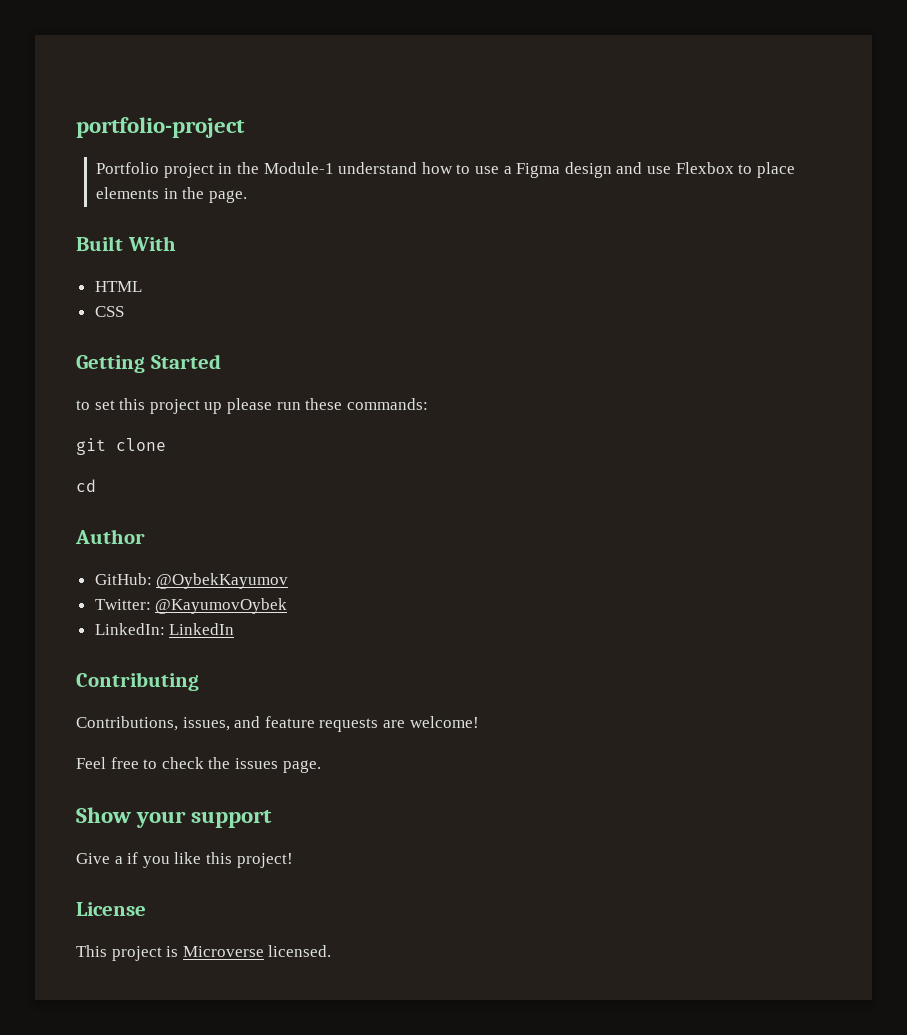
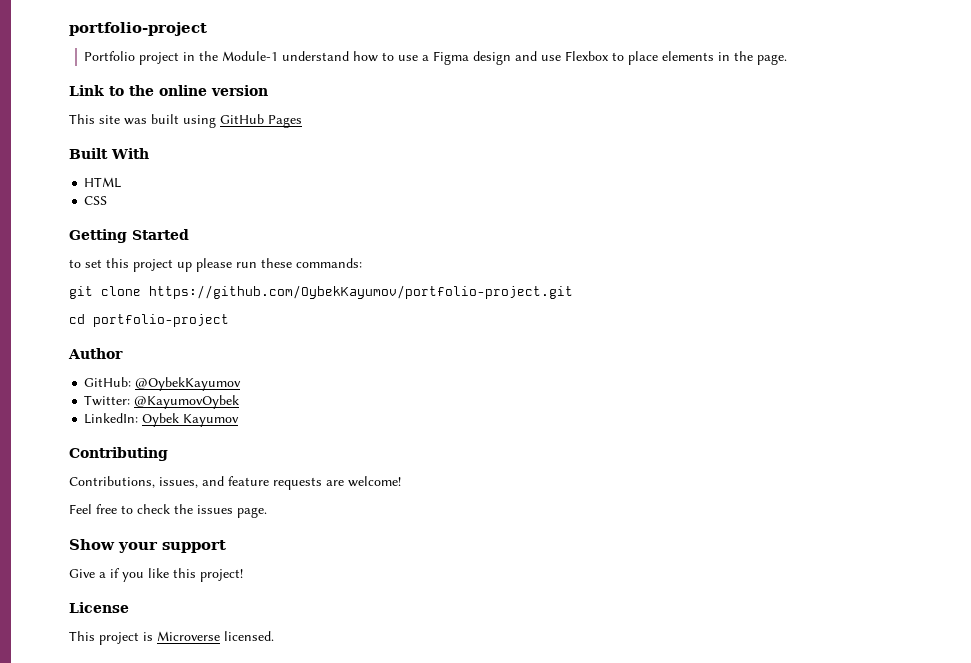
(248, 196) none -> [69,85,268,96] [69,114,302,128] // Link to the online version // This site was built using GitHub Pages
(166, 444) none -> [149,285,573,299] https://github.com/OybekKayumov/portfolio-project.git
(96, 485) none -> [93,314,229,327] portfolio-project
[169,623,235,635] LinkedIn -> [142,413,240,427] Oybek Kayumov

